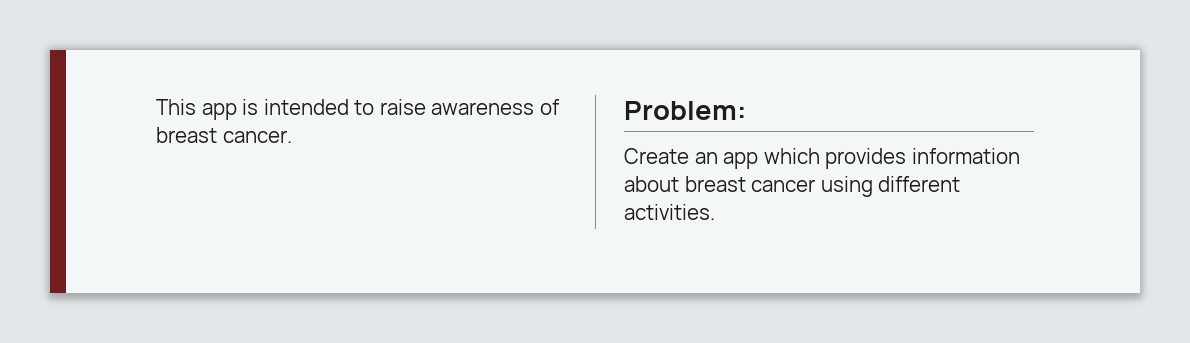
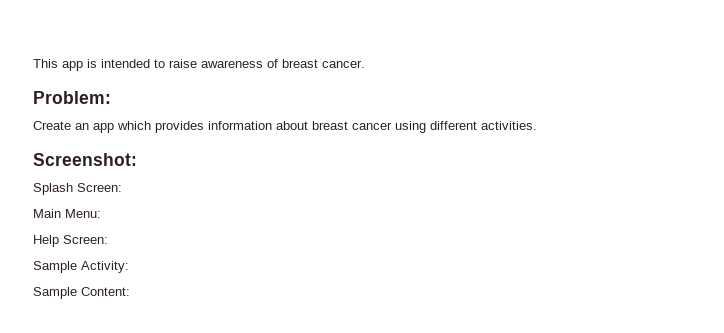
(715, 212) none -> [33,153,137,166] [33,183,122,195] [33,209,101,218] [33,235,108,247] [33,261,129,273] [33,287,130,299] // Screenshot: // Splash Screen: // Main Menu: // Help Screen: // Sample Activity: // Sample Content:

